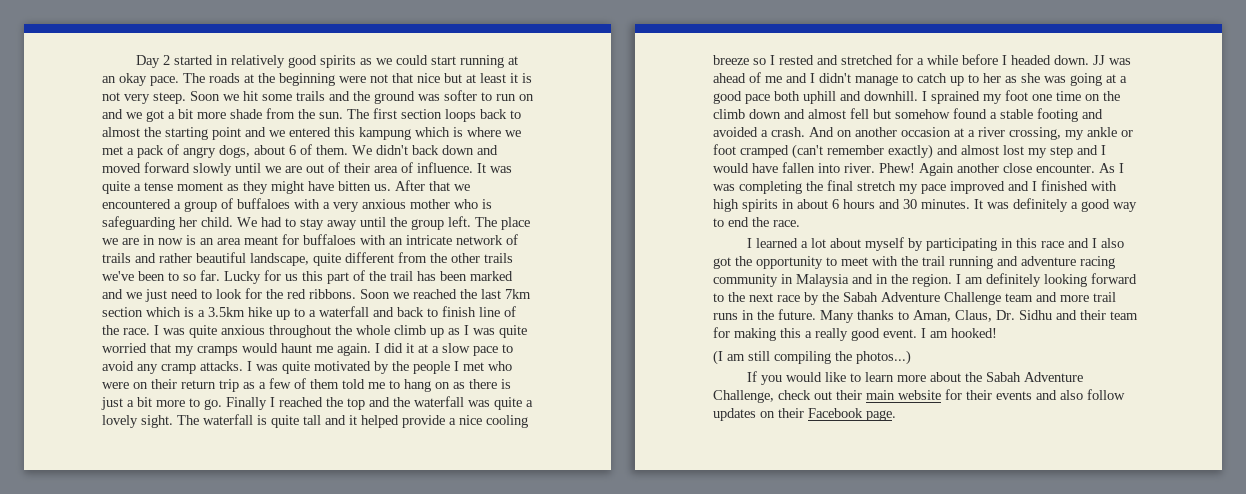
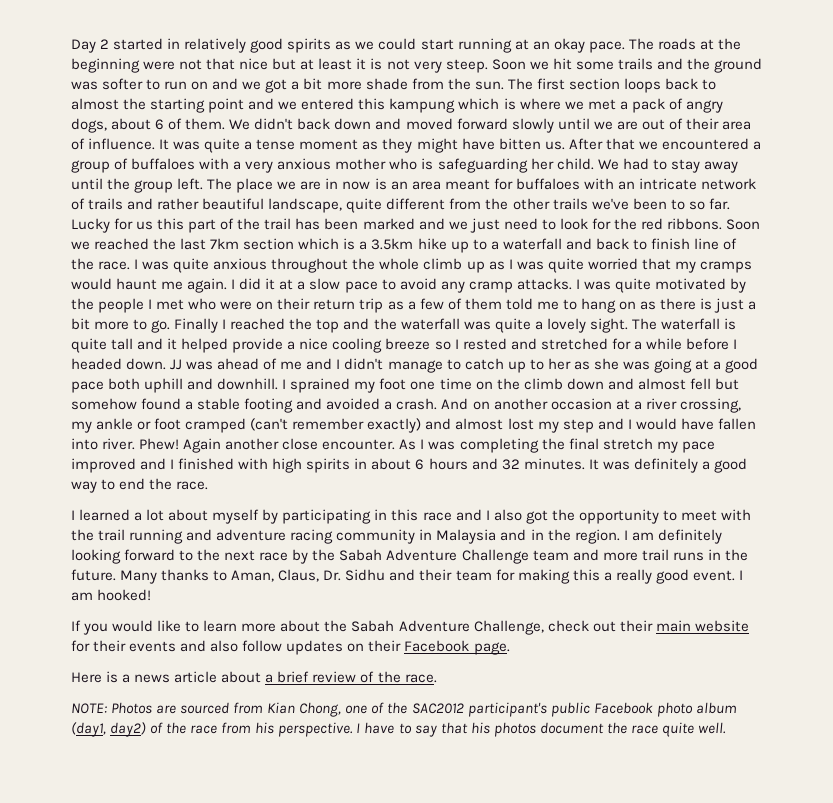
[903,199,917,209] 30 -> [501,459,520,470] 32
[713,350,911,365] // (I am still compiling the photos...) -> (152, 595) none
(896, 415) none -> [71,671,437,683] [71,702,737,717] [71,722,726,737] // Here is a news article about a brief review of the race. // NOTE: Photos are sourced from Kian Chong, one of the SAC2012 participant's public Facebook photo album (day1, day2) of the race from his perspective. I have to say that his photos document the race quite well.

